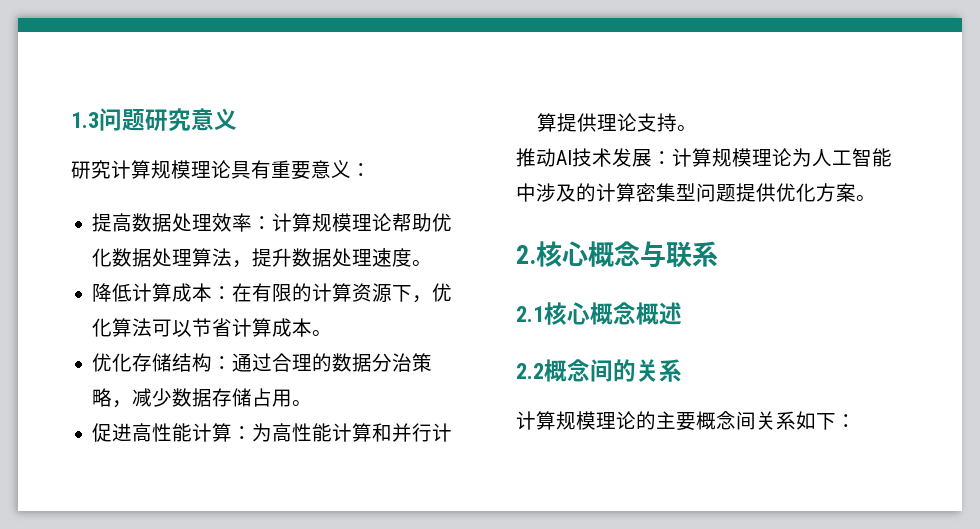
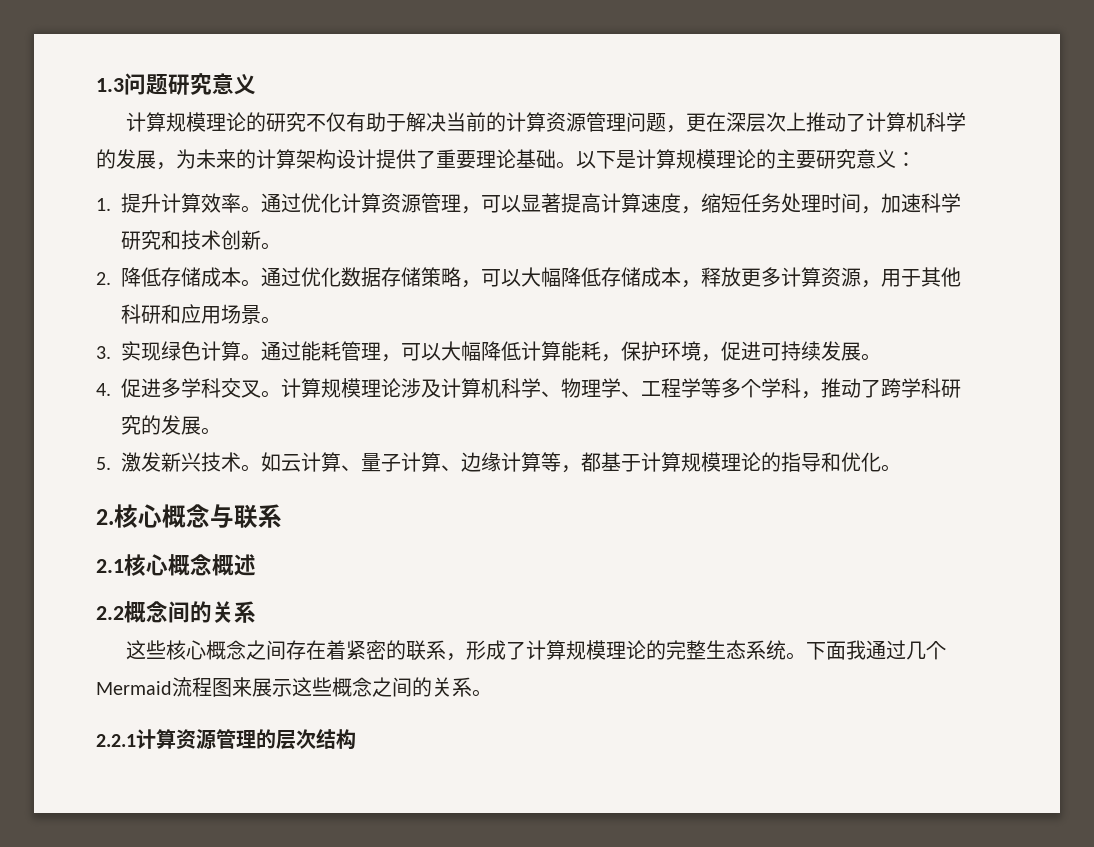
[71,160,371,180] [92,213,453,232] [92,248,433,268] [92,283,453,303] [92,318,333,337] [92,353,433,372] [92,388,313,408] [92,423,453,442] [537,113,698,132] [516,148,892,167] [516,183,856,202] 研究计算规模理论具有重要意义： // 提高数据处理效率：计算规模理论帮助优化数据处理算法，提升数据处理速度。 // 降低计算成本：在有限的计算资源下，优化算法可以节省计算成本。 // 优化存储结构：通过合理的数据分治策略，减少数据存储占用。 // 促进高性能计算：为高性能计算和并行计算提供理论支持。 // 推动AI技术发展：计算规模理论为人工智能中涉及的计算密集型问题提供优化方案 -> [125,112,966,133] [96,149,916,170] [96,193,961,214] [121,230,281,250] [96,267,961,288] [121,304,281,324] [96,341,881,362] [96,378,961,399] [121,415,221,435] [96,452,881,473] 计算规模理论的研究不仅有助于解决当前的计算资源管理问题，更在深层次上推动了计算机科学的发展，为未来的计算架构设计提供了重要理论基础。以下是计算规模理论的主要研究意义： // 1.提升计算效率。通过优化计算资源管理，可以显著提高计算速度，缩短任务处理时间，加速科学研究和技术创新。 // 2.降低存储成本。通过优化数据存储策略，可以大幅降低存储成本，释放更多计算资源，用于其他科研和应用场景。 // 3.实现绿色计算。通过能耗管理，可以大幅降低计算能耗，保护环境，促进可持续发展。 // 4.促进多学科交叉。计算规模理论涉及计算机科学、物理学、工程学等多个学科，推动了跨学科研究的发展。 // 5.激发新兴技术。如云计算、量子计算、边缘计算等，都基于计算规模理论的指导和优化
[516,411,856,431] 计算规模理论的主要概念间关系如下： -> [125,640,946,661] [96,677,492,697] [96,729,356,750] 这些核心概念之间存在着紧密的联系，形成了计算规模理论的完整生态系统。下面我通过几个Mermaid流程图来展示这些概念之间的关系。 // 2.2.1计算资源管理的层次结构

